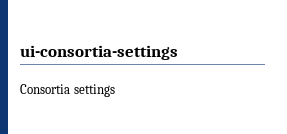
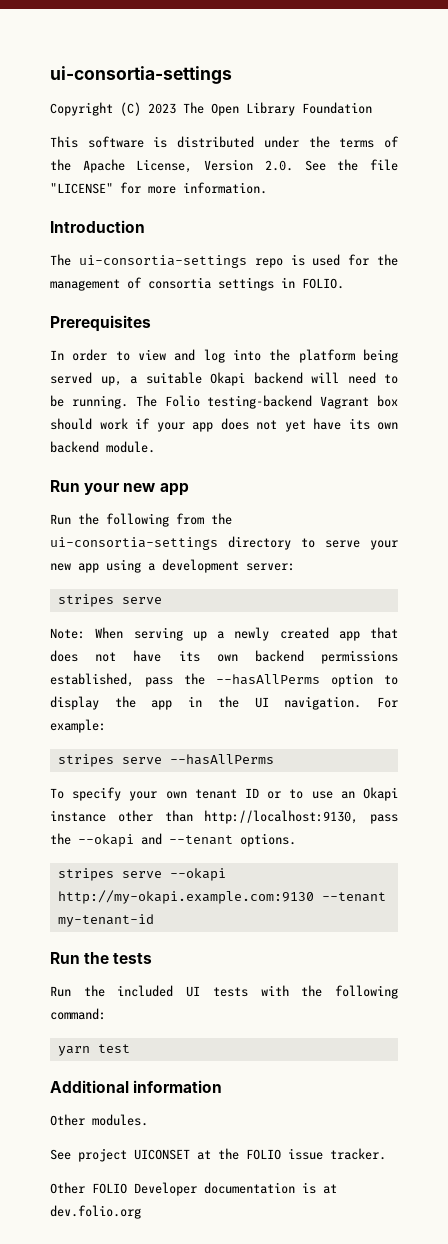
[20,84,115,97] Consortia settings -> [50,102,372,116] [50,136,400,148] [50,159,399,173] [50,182,267,194] [50,220,145,233] [50,254,398,268] [50,277,344,291] [50,315,151,332] [50,349,398,363] [50,372,398,386] [50,395,398,409] [50,418,398,432] [50,441,155,453] [50,480,189,496] [50,513,232,527] [50,536,398,550] [50,559,295,573] [57,594,162,607] [50,627,398,641] [50,650,398,664] [50,673,398,687] [50,696,399,710] [50,719,106,733] [57,754,274,767] [50,787,398,801] [50,810,398,824] [50,833,296,847] [57,868,226,881] [57,890,386,904] [57,914,154,927] [50,952,153,964] [50,985,399,999] [50,1008,106,1020] [57,1044,130,1056] [50,1080,223,1093] [50,1114,148,1126] [50,1148,386,1162] [50,1182,337,1196] [50,1205,141,1219] Copyright (C) 2023 The Open Library Foundation // This software is distributed under the terms of the Apache License, Version 2.0. See the file "LICENSE" for more information. // Introduction // The ui-consortia-settings repo is used for the management of consortia settings in FOLIO. // Prerequisites // In order to view and log into the platform being served up, a suitable Okapi backend will need to be running. The Folio testing-backend Vagrant box should work if your app does not yet have its own backend module. // Run your new app // Run the following from the ui-consortia-settings directory to serve your new app using a development server: // stripes serve // Note: When serving up a newly created app that does not have its own backend permissions established, pass the --hasAllPerms option to display the app in the UI navigation. For example: // stripes serve --hasAllPerms // To specify your own tenant ID or to use an Okapi instance other than http://localhost:9130, pass the --okapi and --tenant options. // stripes serve --okapi http://my-okapi.example.com:9130 --tenant my-tenant-id // Run the tests // Run the included UI tests with the following command: // yarn test // Additional information // Other modules. // See project UICONSET at the FOLIO issue tracker. // Other FOLIO Developer documentation is at dev.folio.org

